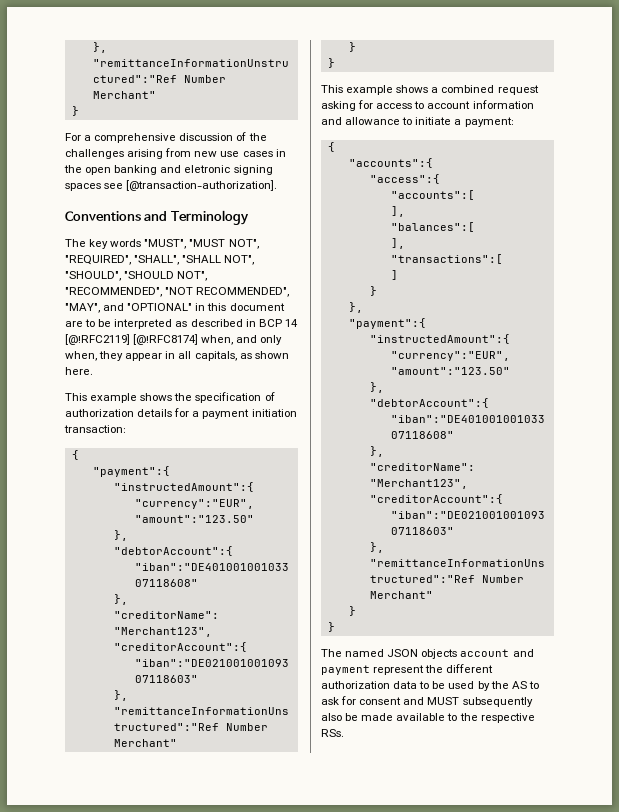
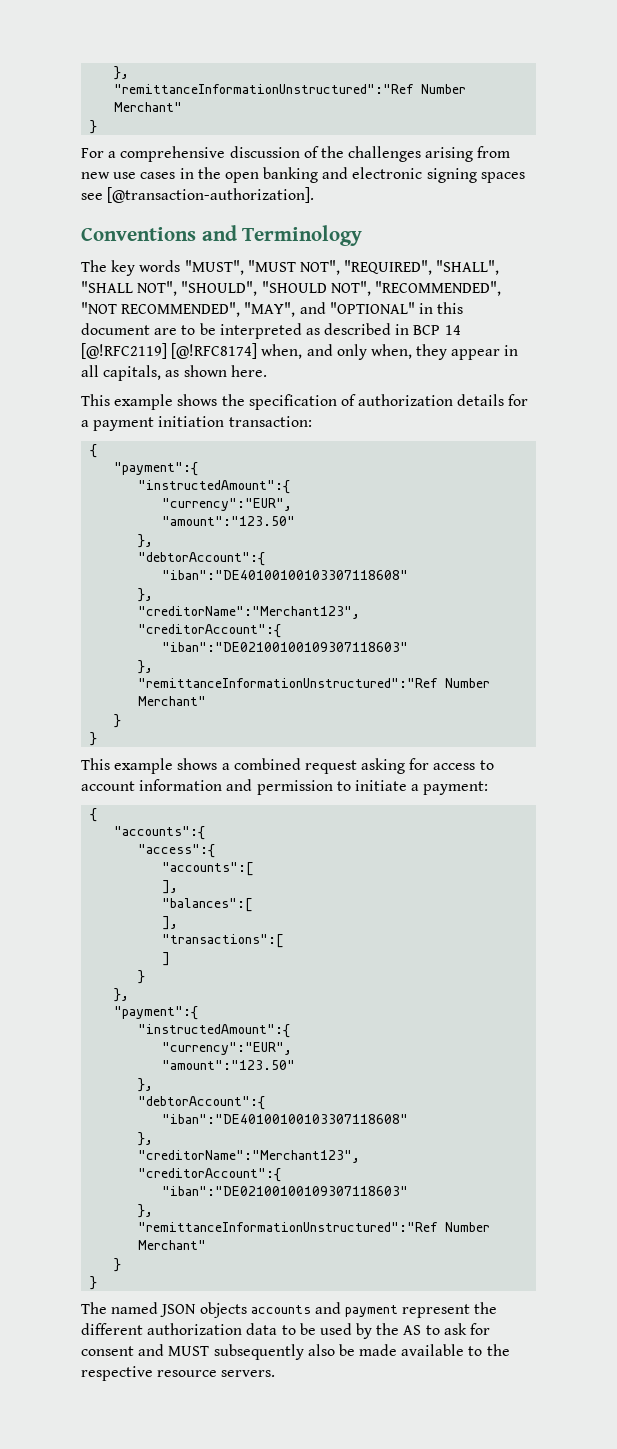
[184,165,231,173] eletronic -> [352,167,423,179] electronic
[345,117,401,125] allowance -> [256,780,333,795] permission
[460,649,510,657] account -> [250,1305,311,1314] accounts
[321,729,344,737] RSs. -> [157,1370,276,1377] resource servers.

